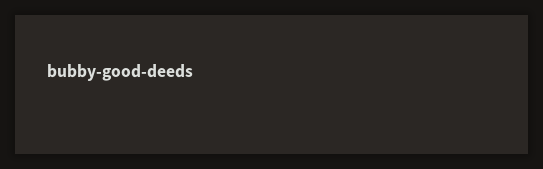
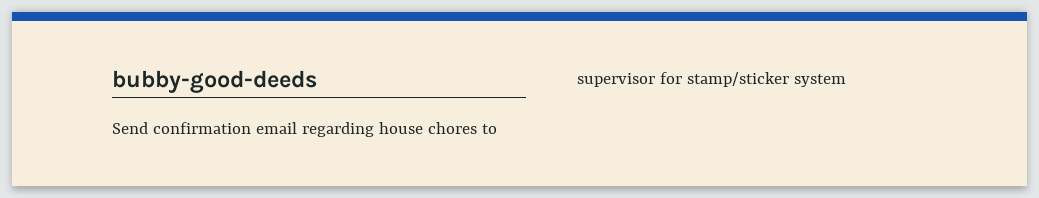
(193, 72) none -> [112,122,497,137] [577,72,846,87] // Send confirmation email regarding house chores to supervisor for stamp/sticker system

